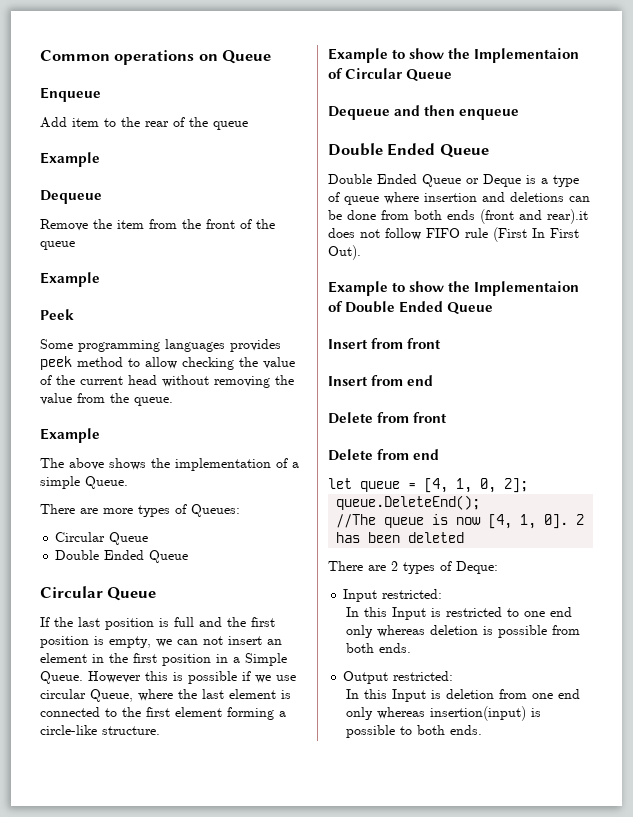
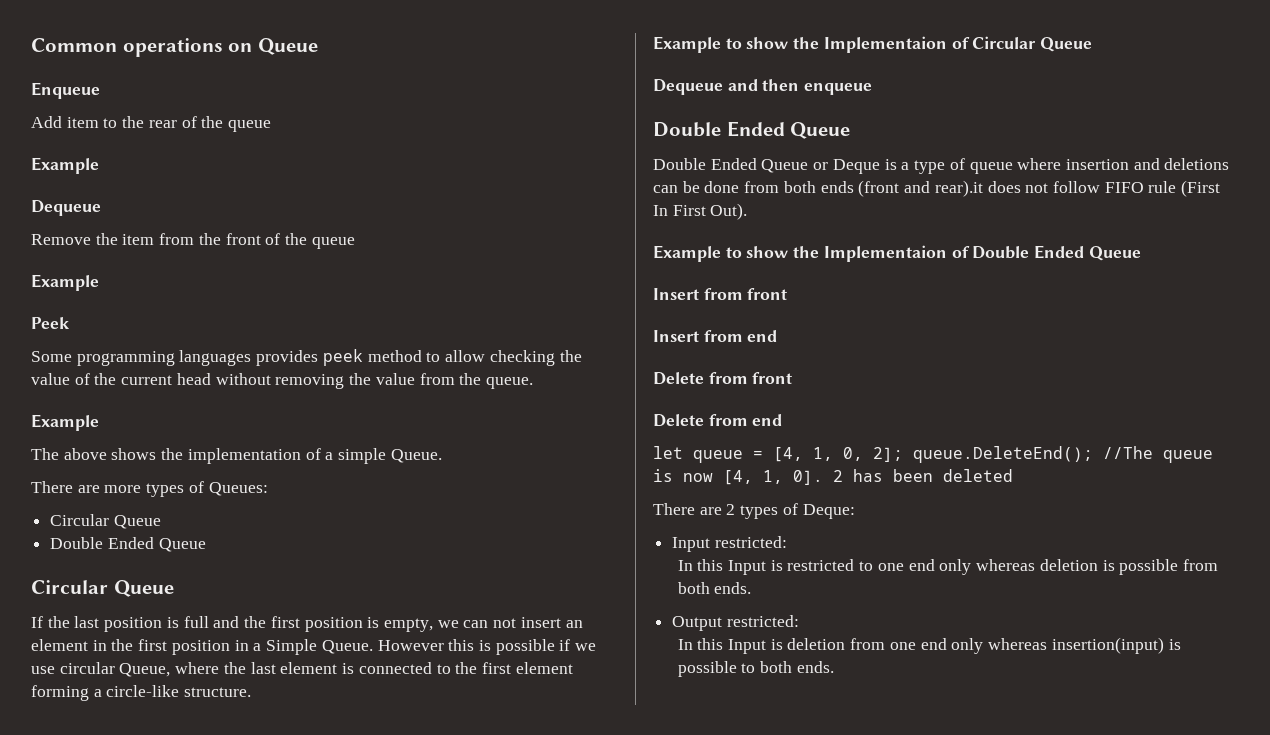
(528, 485) // -> (903, 454) none
(481, 502) // -> (1093, 454) none

